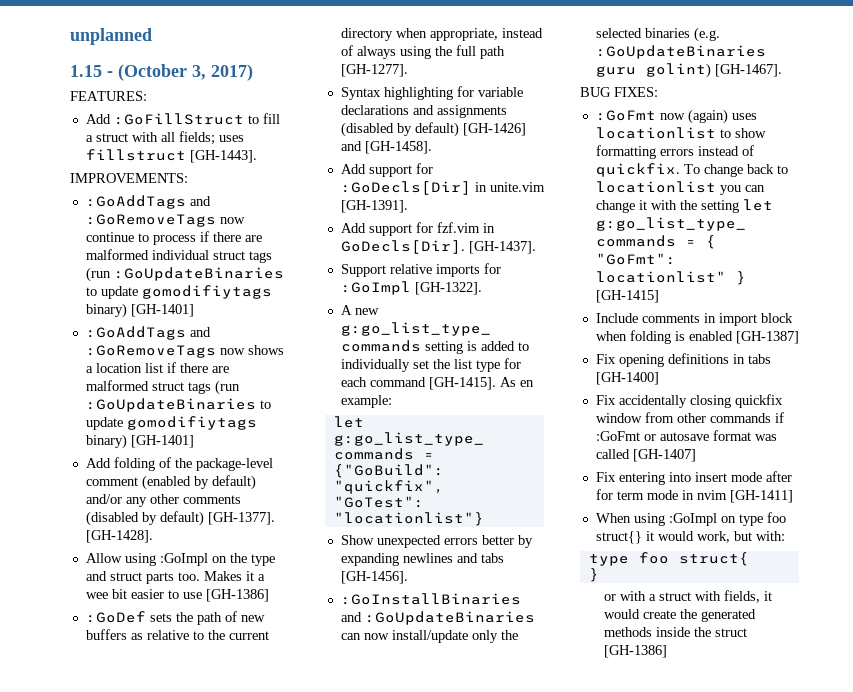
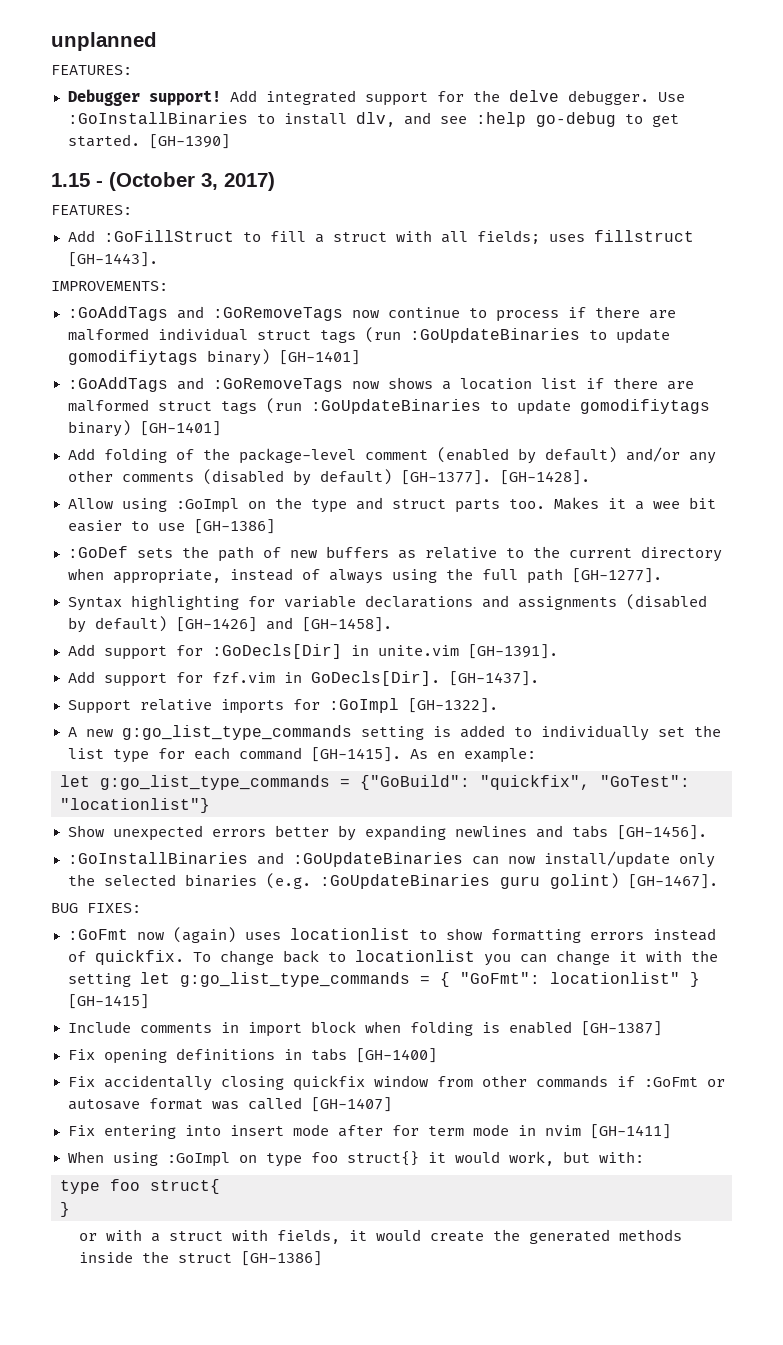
(152, 36) none -> [51,65,132,75] [67,89,685,106] [67,112,679,127] [67,134,230,149] // FEATURES: // Debugger support! Add integrated support for the delve debugger. Use :GoInstallBinaries to install dlv, and see :help go-debug to get started. [GH-1390]

